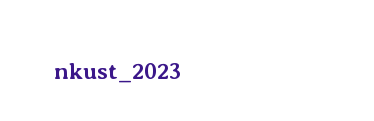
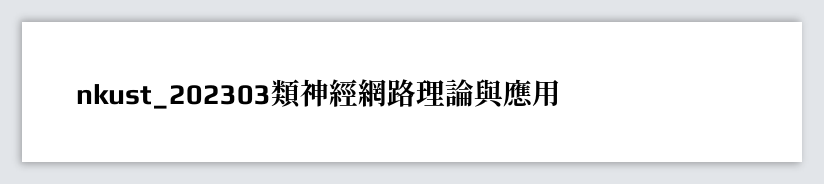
[54,63,181,83] nkust_2023 -> [76,79,561,109] nkust_202303類神經網路理論與應用

